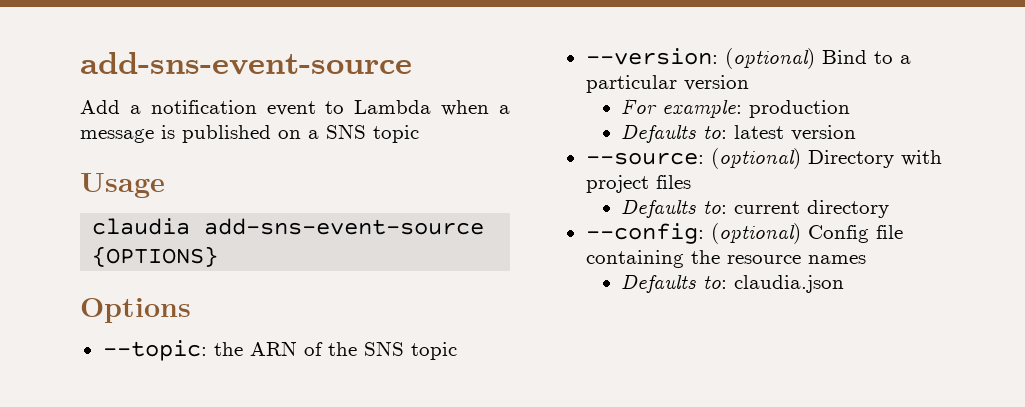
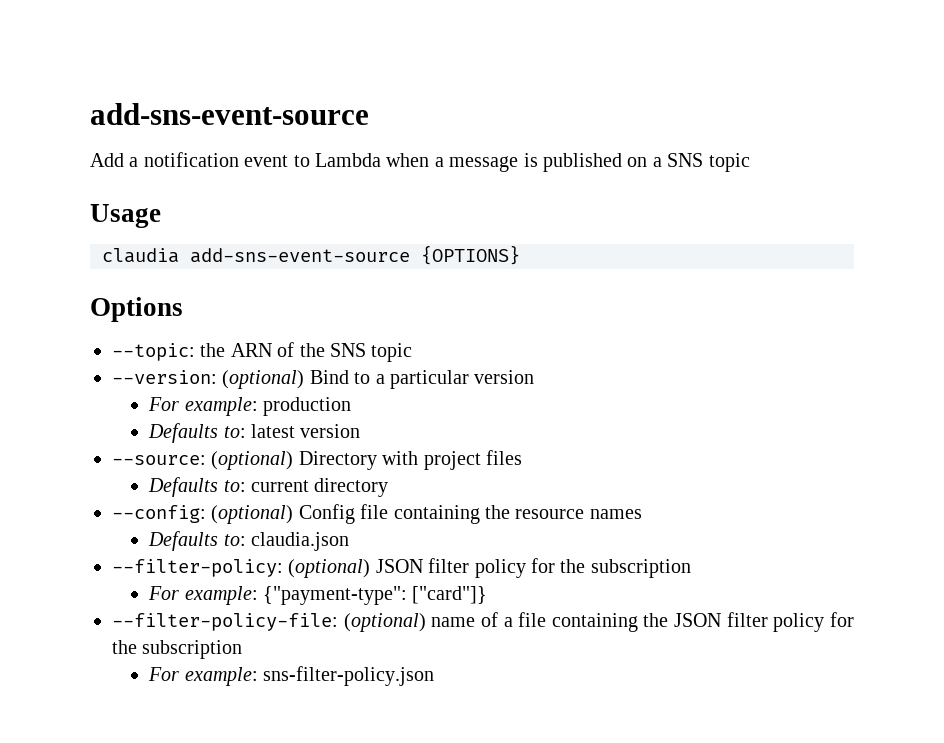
(845, 284) none -> [112,558,691,578] [148,586,488,605] [112,612,854,632] [112,640,243,659] [148,666,434,686] // --filter-policy: (optional) JSON filter policy for the subscription // For example: {"payment-type": ["card"]} // --filter-policy-file: (optional) name of a file containing the JSON filter policy for the subscription // For example: sns-filter-policy.json

